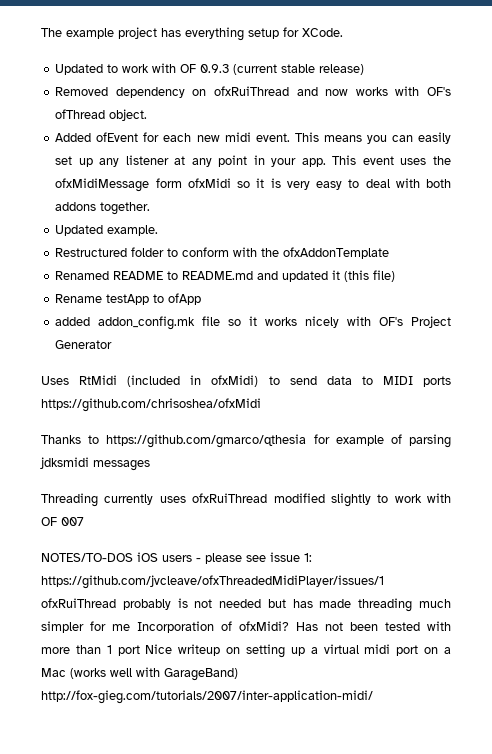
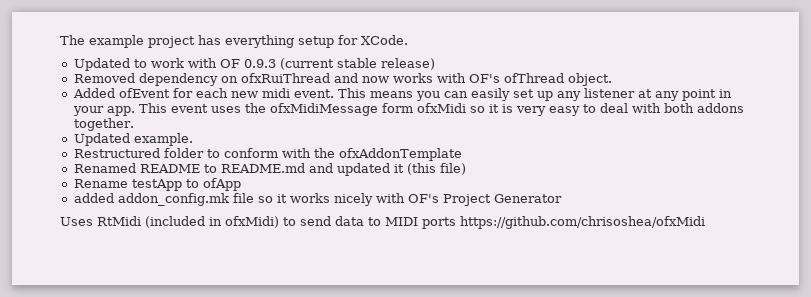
[41,434,452,448] [40,457,150,471] [41,493,451,507] [41,517,84,526] [41,552,312,564] [41,575,384,589] [41,598,451,612] [41,621,451,633] [41,644,451,658] [41,667,238,681] [41,690,373,704] // Thanks to https://github.com/gmarco/qthesia for example of parsing jdksmidi messages // Threading currently uses ofxRuiThread modified slightly to work with OF 007 // NOTES/TO-DOS iOS users - please see issue 1: https://github.com/jvcleave/ofxThreadedMidiPlayer/issues/1 ofxRuiThread probably is not needed but has made threading much simpler for me Incorporation of ofxMidi? Has not been tested with more than 1 port Nice writeup on setting up a virtual midi port on a Mac (works well with GarageBand) http://fox-gieg.com/tutorials/2007/inter-application-midi/ -> (705, 222) none

